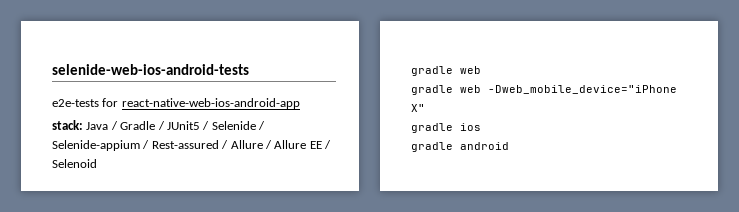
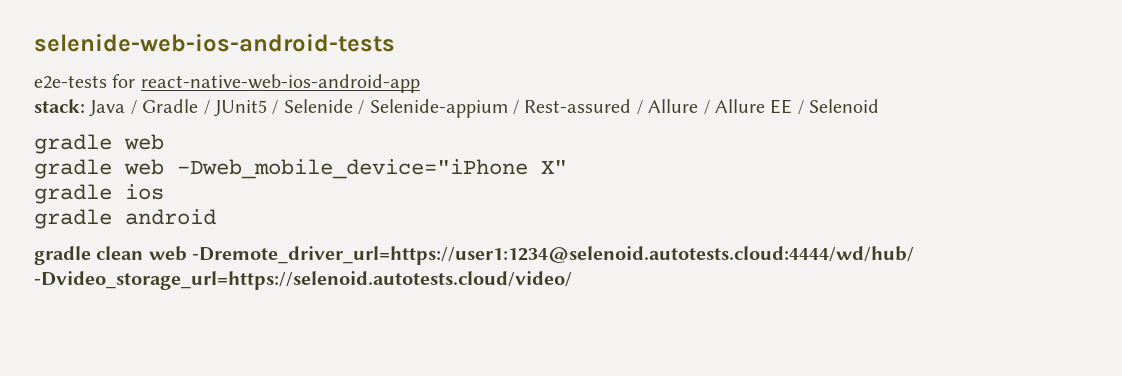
(509, 146) none -> [34,246,915,265] [34,271,572,290] // gradle clean web -Dremote_driver_url=https://user1:1234@selenoid.autotests.cloud:4444/wd/hub/ -Dvideo_storage_url=https://selenoid.autotests.cloud/video/

